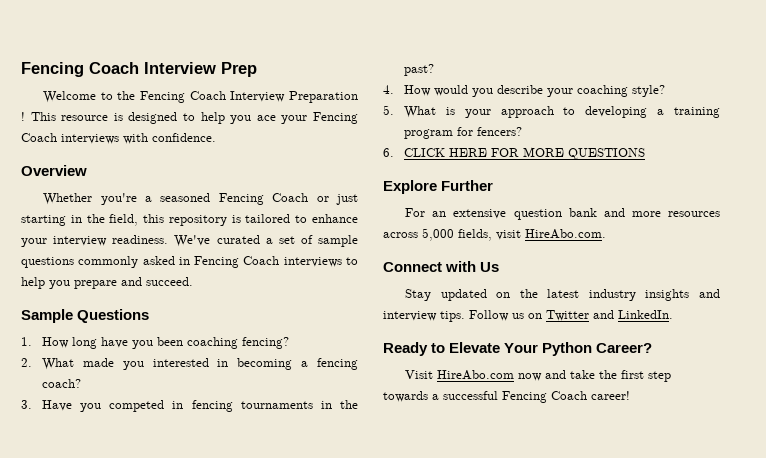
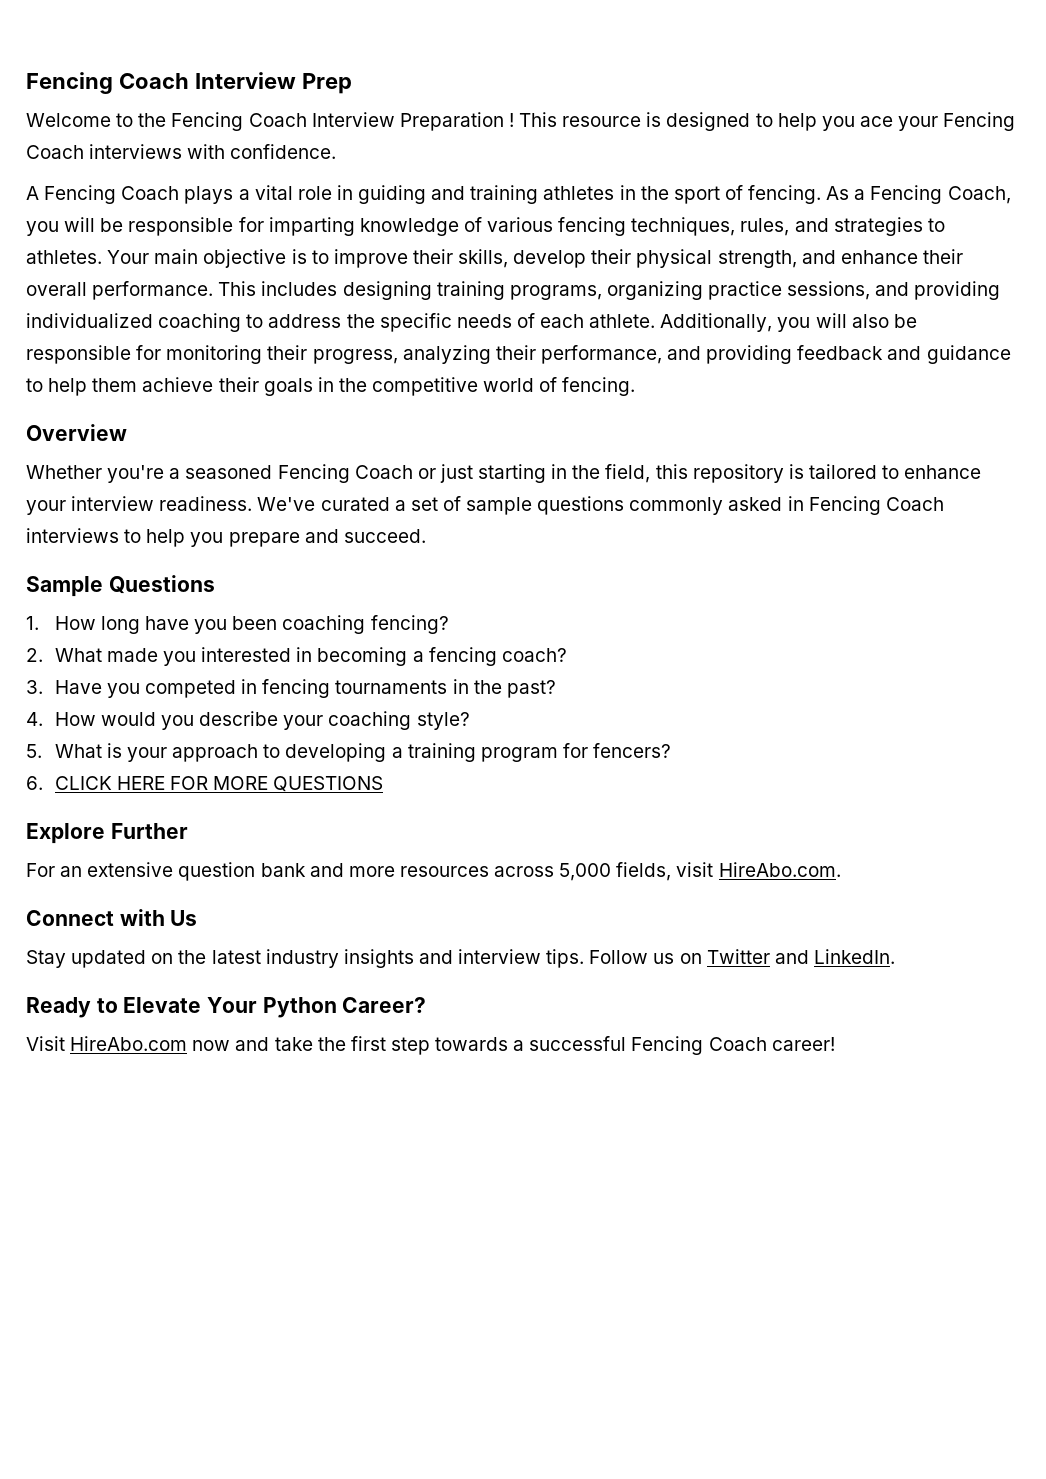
(216, 137) none -> [26,185,1011,204] [26,217,945,236] [26,249,963,268] [26,281,1001,300] [26,313,917,332] [26,345,1011,364] [26,377,636,396] // A Fencing Coach plays a vital role in guiding and training athletes in the sport of fencing. As a Fencing Coach, you will be responsible for imparting knowledge of various fencing techniques, rules, and strategies to athletes. Your main objective is to improve their skills, develop their physical strength, and enhance their overall performance. This includes designing training programs, organizing practice sessions, and providing individualized coaching to address the specific needs of each athlete. Additionally, you will also be responsible for monitoring their progress, analyzing their performance, and providing feedback and guidance to help them achieve their goals in the competitive world of fencing.

